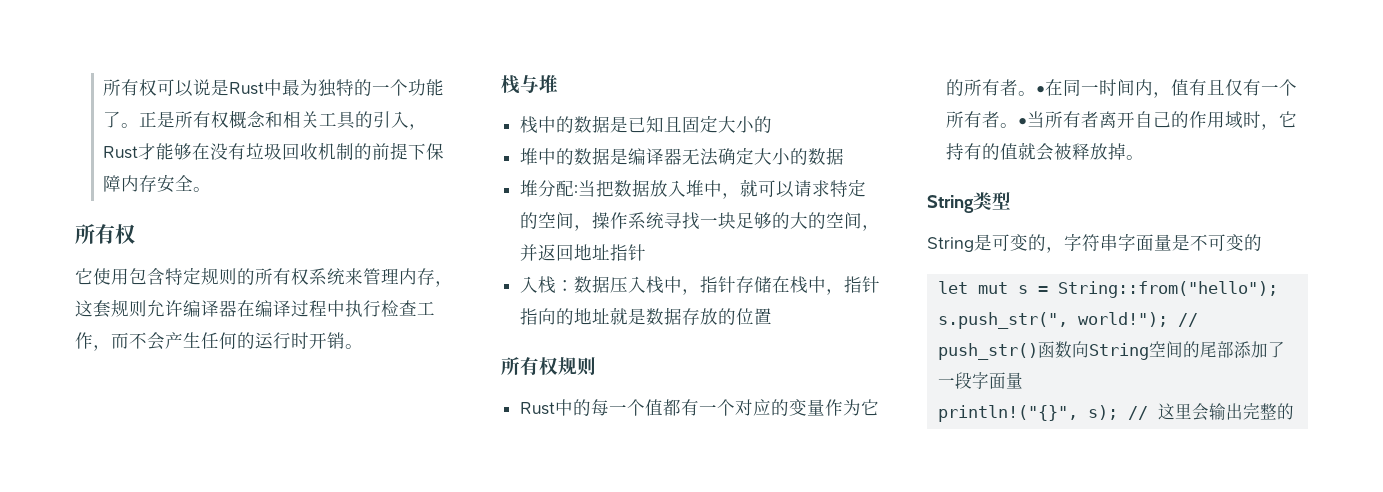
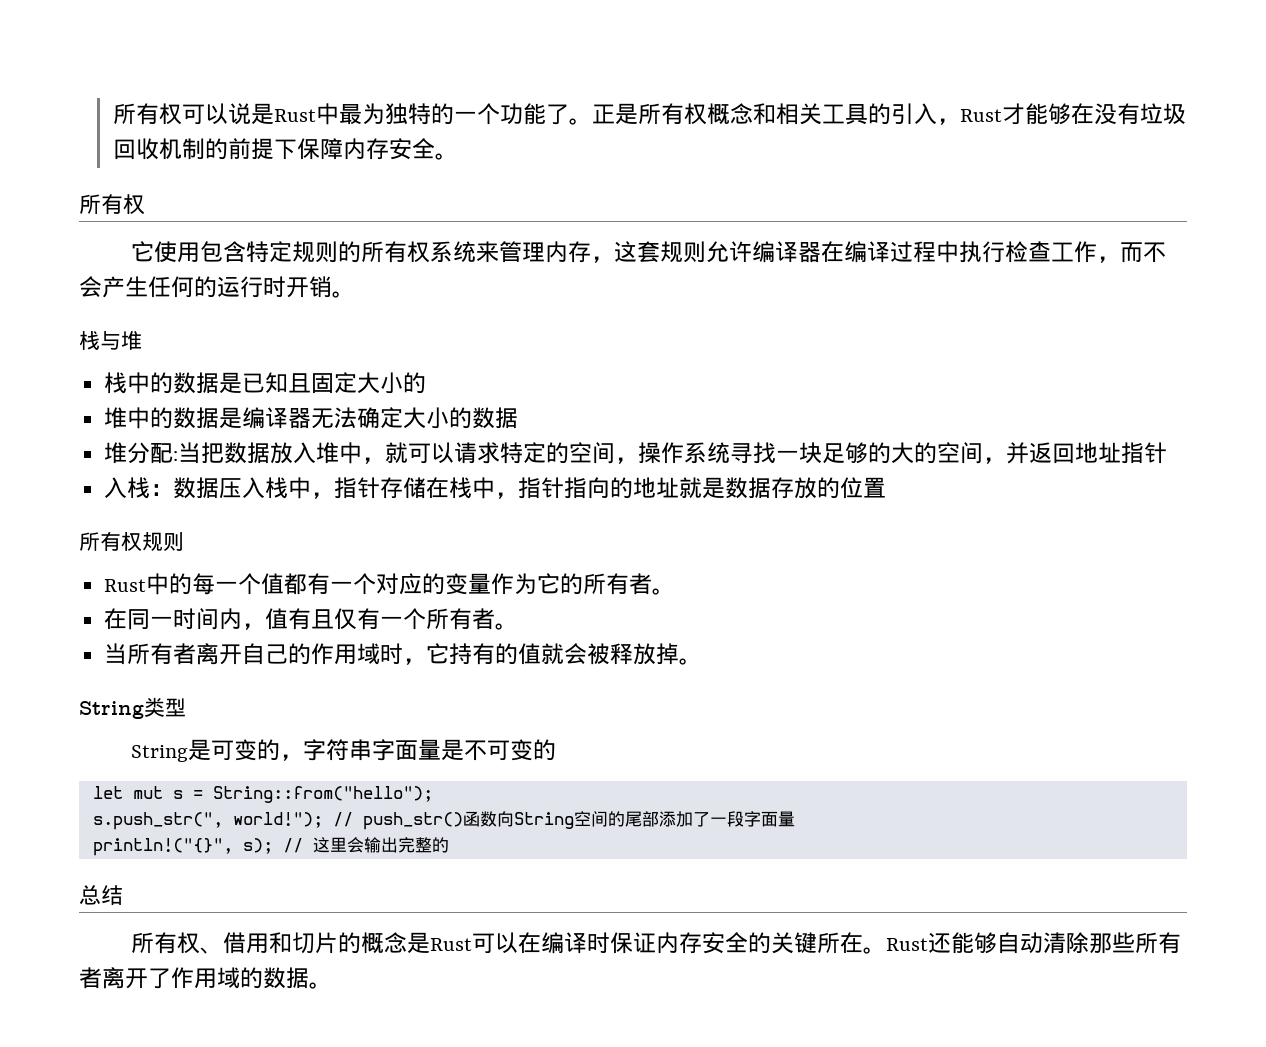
[1036,86,1046,94] • -> (676, 591) //
[1018,118,1028,126] • -> (519, 626) //
(1294, 411) none -> [79,885,123,905] [130,932,1181,954] [79,967,332,989] // 总结 // 所有权、借用和切片的概念是Rust可以在编译时保证内存安全的关键所在。Rust还能够自动清除那些所有者离开了作用域的数据。

